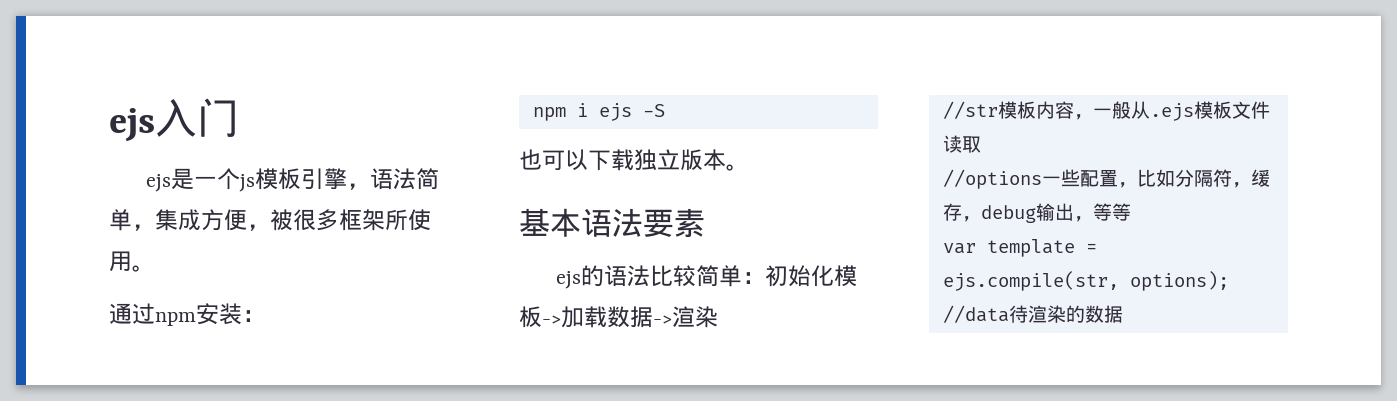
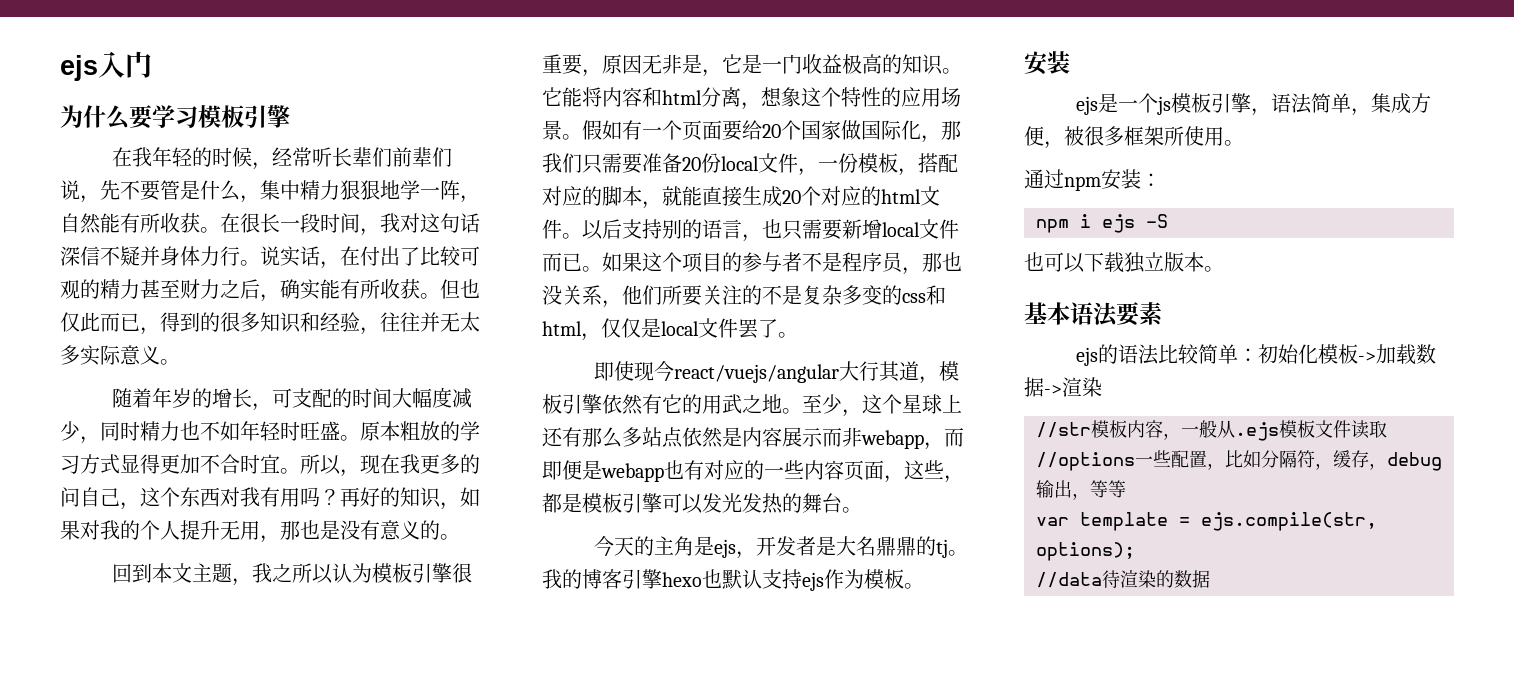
(239, 117) none -> [60,105,290,130] [111,147,452,170] [60,180,480,203] [60,213,480,236] [60,246,480,269] [60,279,480,302] [60,312,480,335] [60,345,180,366] [111,387,472,411] [60,421,480,444] [60,454,480,477] [60,487,480,510] [60,520,460,543] [111,563,472,586] [542,54,962,77] [542,87,961,110] [542,120,961,143] [542,153,958,176] [542,186,940,209] [542,219,959,242] [542,252,962,275] [542,285,946,308] [542,318,798,341] [593,361,959,384] [542,394,962,417] [542,427,964,450] [542,460,964,483] [542,493,862,514] [593,536,968,559] [542,569,924,591] [1024,51,1070,75] // 为什么要学习模板引擎 // 在我年轻的时候，经常听长辈们前辈们说，先不要管是什么，集中精力狠狠地学一阵，自然能有所收获。在很长一段时间，我对这句话深信不疑并身体力行。说实话，在付出了比较可观的精力甚至财力之后，确实能有所收获。但也仅此而已，得到的很多知识和经验，往往并无太多实际意义。 // 随着年岁的增长，可支配的时间大幅度减少，同时精力也不如年轻时旺盛。原本粗放的学习方式显得更加不合时宜。所以，现在我更多的问自己，这个东西对我有用吗？再好的知识，如果对我的个人提升无用，那也是没有意义的。 // 回到本文主题，我之所以认为模板引擎很重要，原因无非是，它是一门收益极高的知识。它能将内容和html分离，想象这个特性的应用场景。假如有一个页面要给20个国家做国际化，那我们只需要准备20份local文件，一份模板，搭配对应的脚本，就能直接生成20个对应的html文件。以后支持别的语言，也只需要新增local文件而已。如果这个项目的参与者不是程序员，那也没关系，他们所要关注的不是复杂多变的css和html，仅仅是local文件罢了。 // 即使现今react/vuejs/angular大行其道，模板引擎依然有它的用武之地。至少，这个星球上还有那么多站点依然是内容展示而非webapp，而即便是webapp也有对应的一些内容页面，这些，都是模板引擎可以发光发热的舞台。 // 今天的主角是ejs，开发者是大名鼎鼎的tj。我的博客引擎hexo也默认支持ejs作为模板。 // 安装

